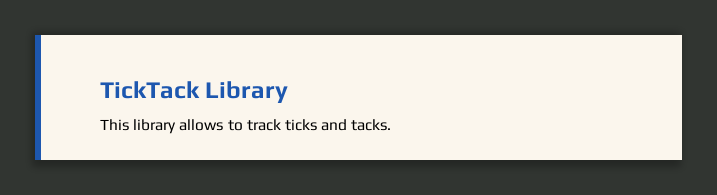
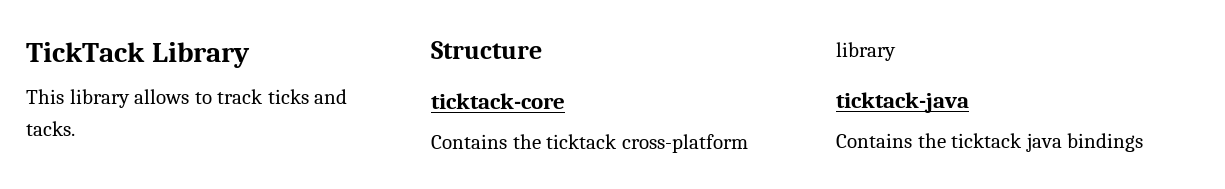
(392, 125) none -> [431,41,542,59] [431,93,565,109] [431,134,748,153] [836,42,896,61] [836,92,969,113] [836,133,1144,152] // Structure // ticktack-core // Contains the ticktack cross-platform library // ticktack-java // Contains the ticktack java bindings

